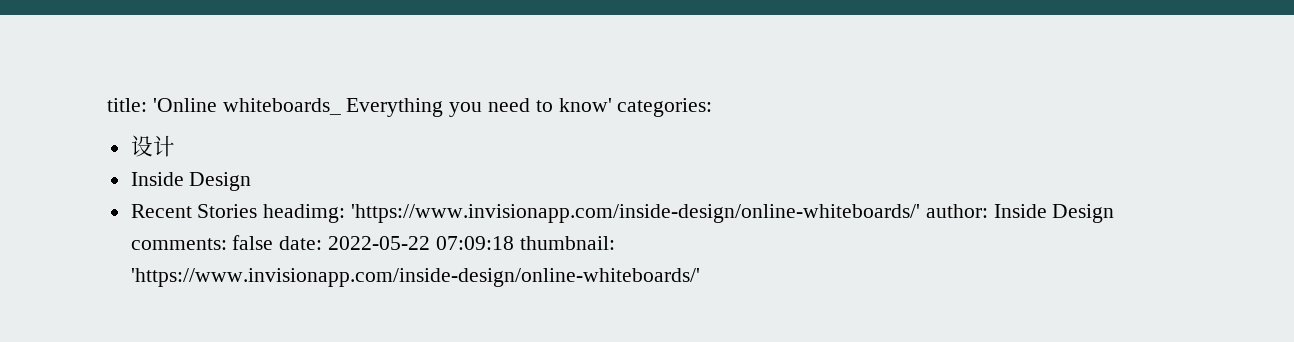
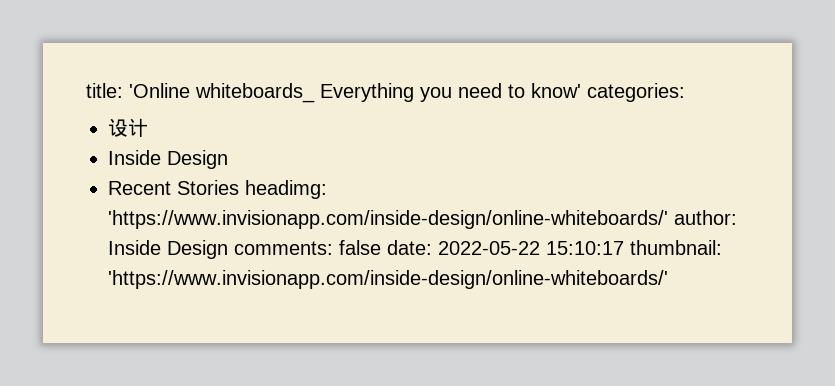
[435,236,514,250] 07:09:18 -> [546,241,624,255] 15:10:17

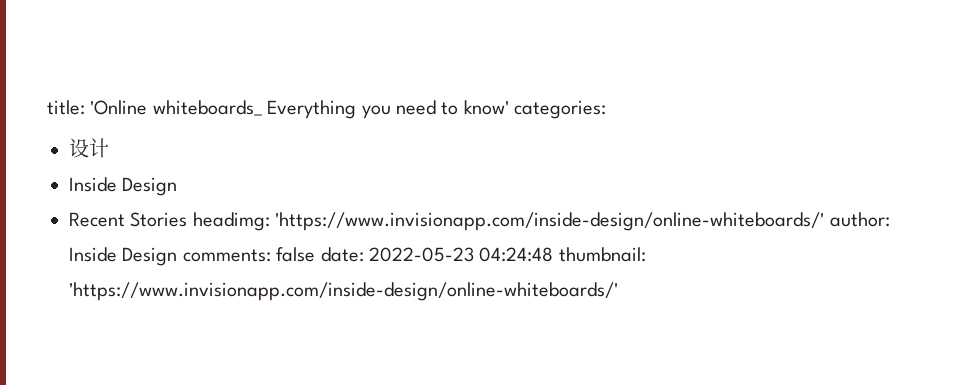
[438,241,624,255] 2022-05-22 15:10:17 -> [369,247,554,262] 2022-05-23 04:24:48

